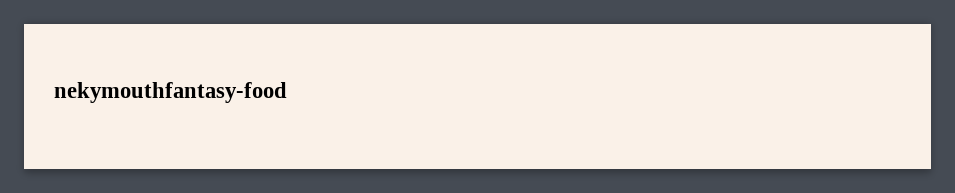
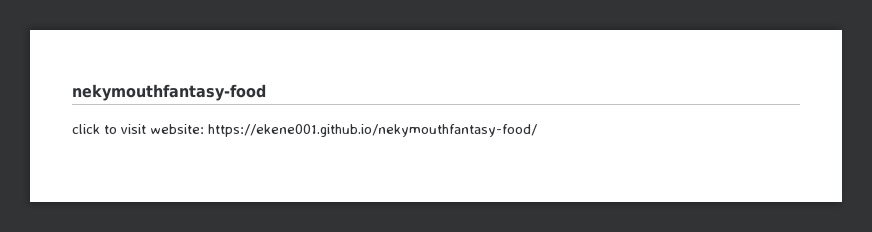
(287, 92) none -> [72,124,537,137] // click to visit website: https://ekene001.github.io/nekymouthfantasy-food/

